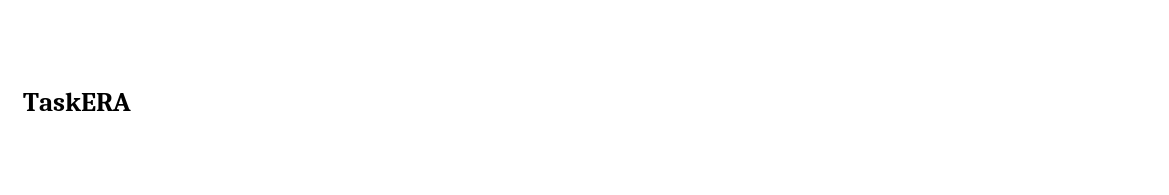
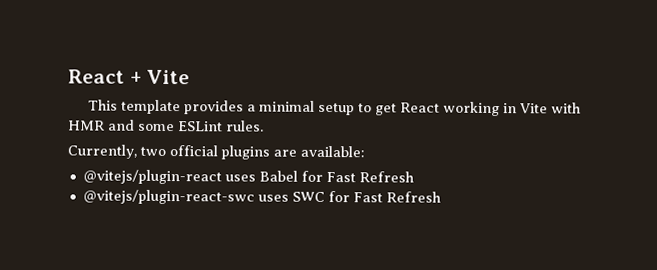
[23,92,131,111] TaskERA -> [68,69,191,85] [88,99,582,117] [68,119,264,132] [67,144,365,160] [82,169,414,185] [82,189,441,205] React + Vite // This template provides a minimal setup to get React working in Vite with HMR and some ESLint rules. // Currently, two official plugins are available: // @vitejs/plugin-react uses Babel for Fast Refresh // @vitejs/plugin-react-swc uses SWC for Fast Refresh

